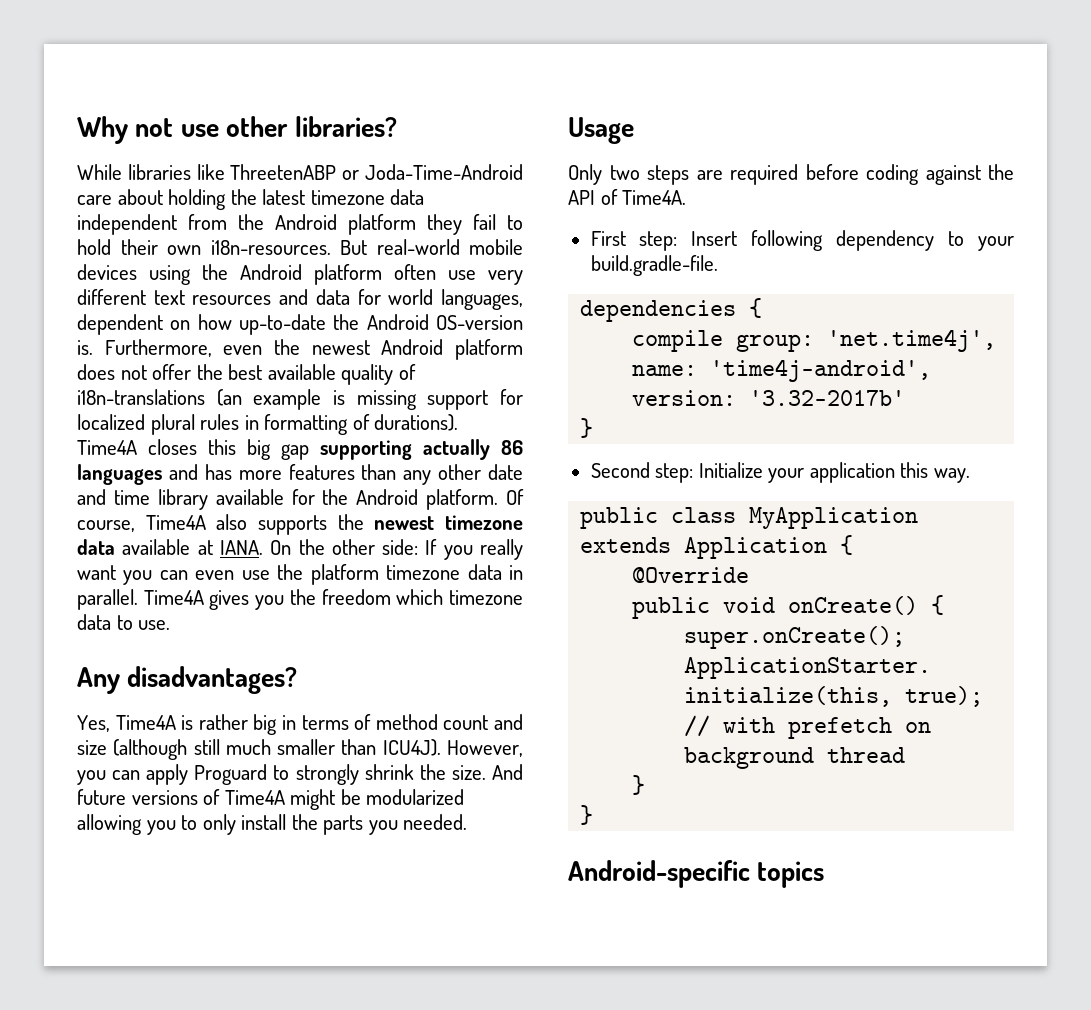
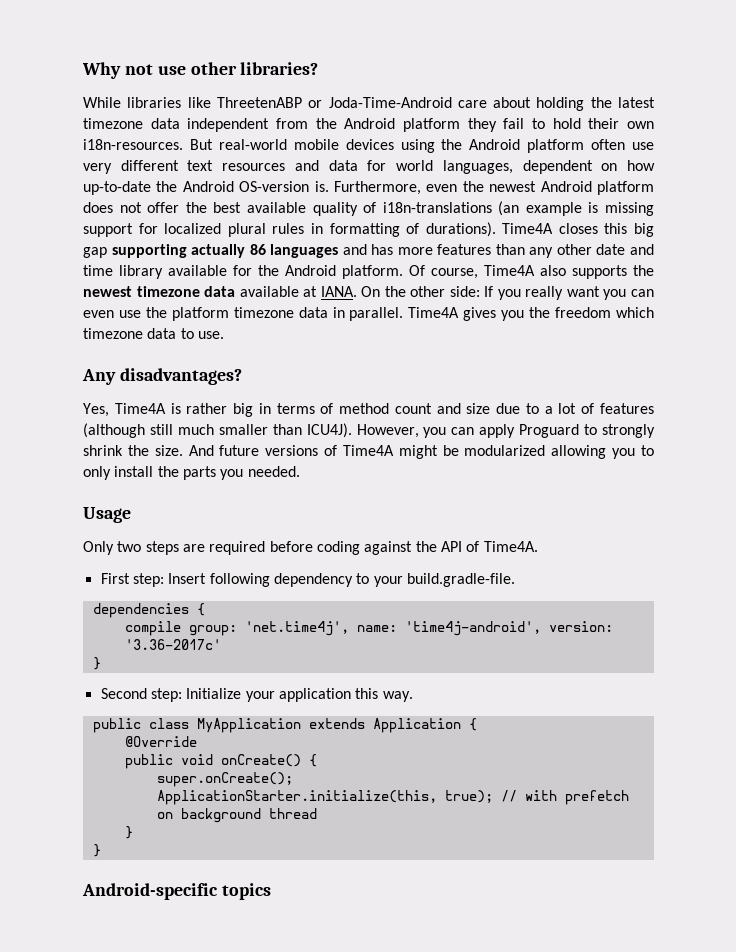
(107, 747) none -> [496,403,654,414] due to a lot of features
[749,390,906,406] '3.32-2017b' -> [124,639,221,650] '3.36-2017c'

